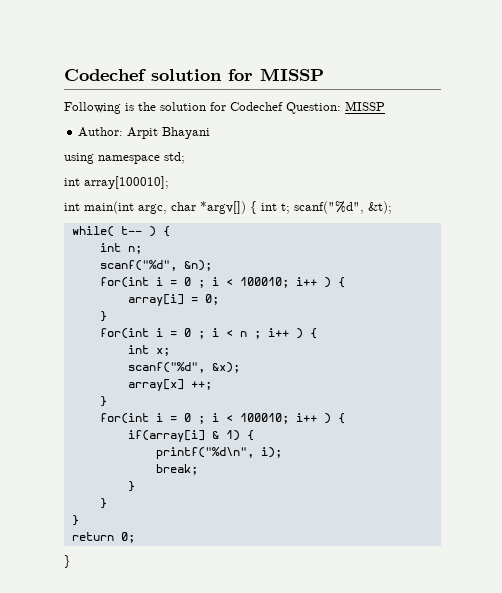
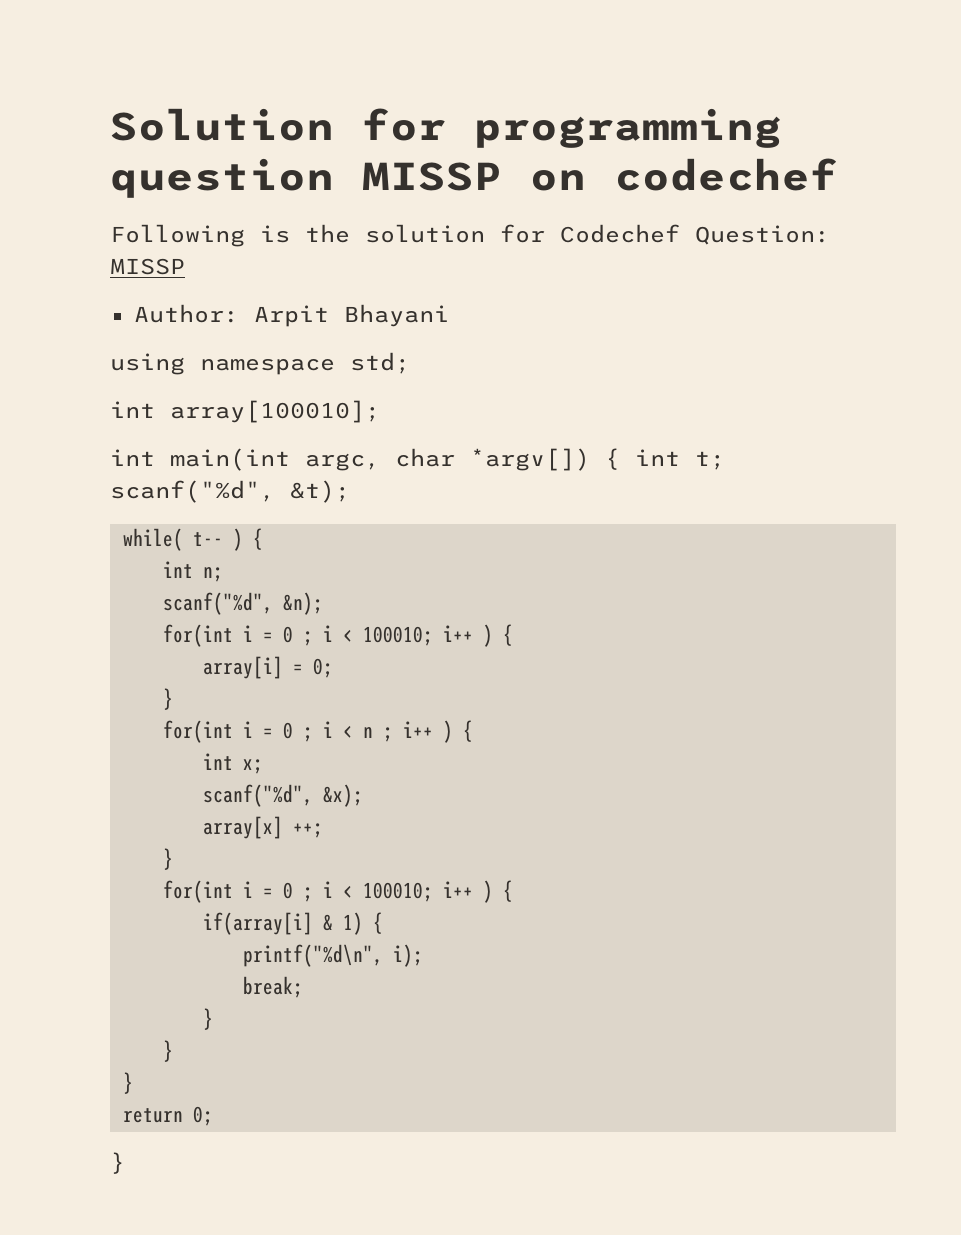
[64,68,324,81] Codechef solution for MISSP -> [110,108,782,148] [110,158,838,198] Solution for programming question MISSP on codechef

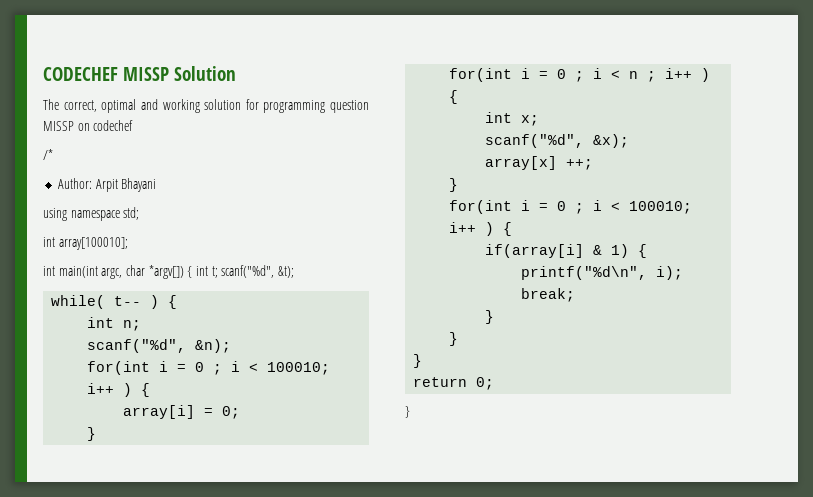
(110, 124) none -> [43,67,169,81] CODECHEF MISSP
(334, 124) none -> [43,99,242,113] // The correct, optimal and working solution
[110,224,830,247] [110,258,185,275] Following is the solution for Codechef Question: MISSP -> [43,149,53,160] /*

